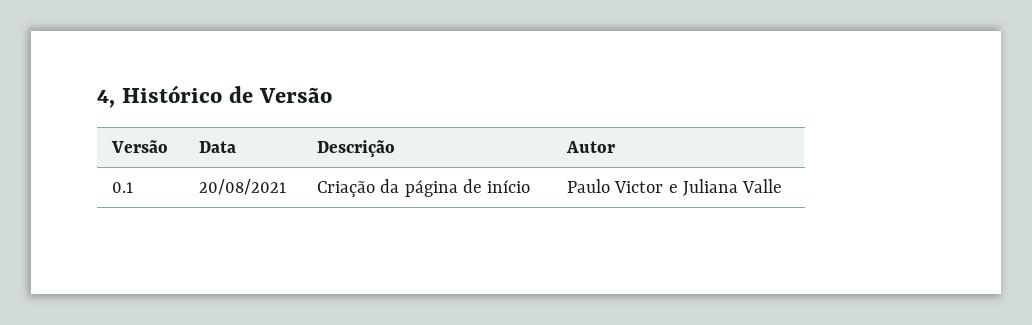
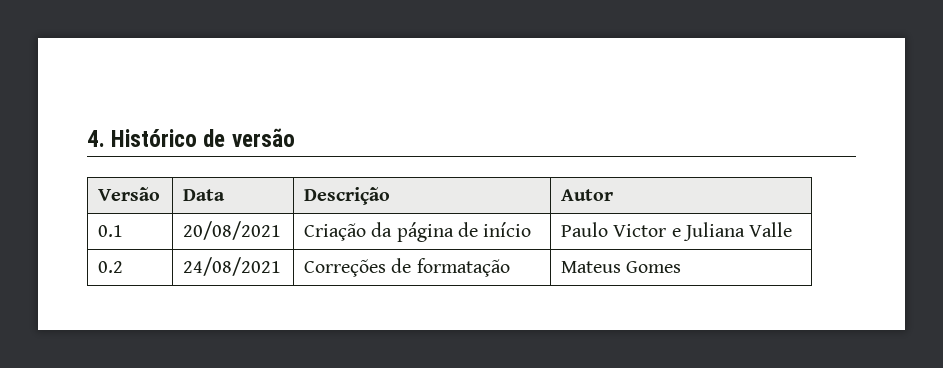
[97,90,115,108] 4, -> [87,130,105,147] 4.
[259,87,333,103] Versão -> [231,128,295,147] versão
(783, 186) none -> [98,261,124,273] [183,257,282,276] [304,258,510,277] [561,261,682,273] // 0.2 | 24/08/2021 | Correções de formatação | Mateus Gomes

